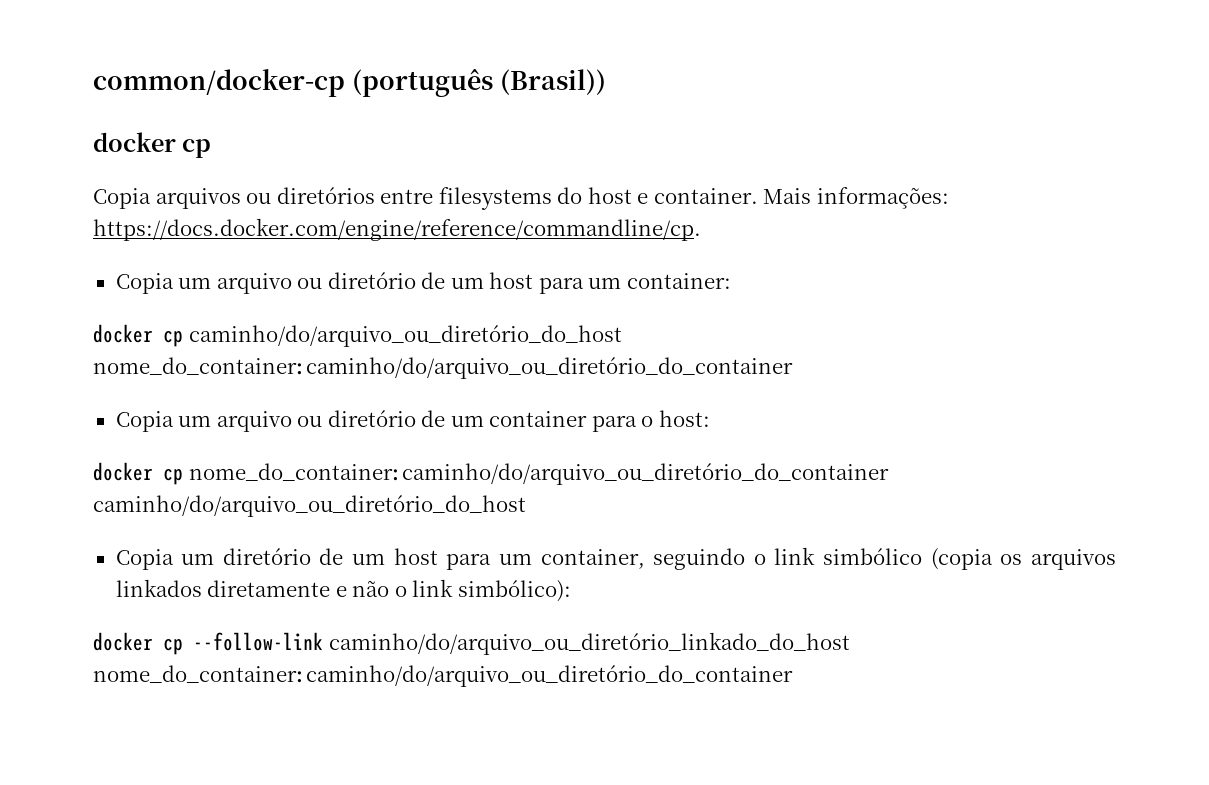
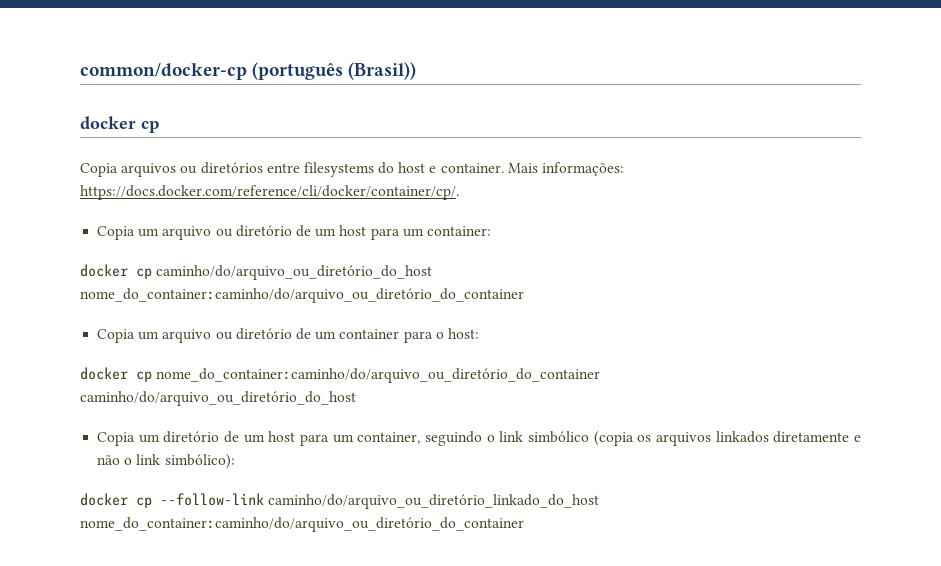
[93,218,701,241] https://docs.docker.com/engine/reference/commandline/cp. -> [80,185,459,200] https://docs.docker.com/reference/cli/docker/container/cp/.

